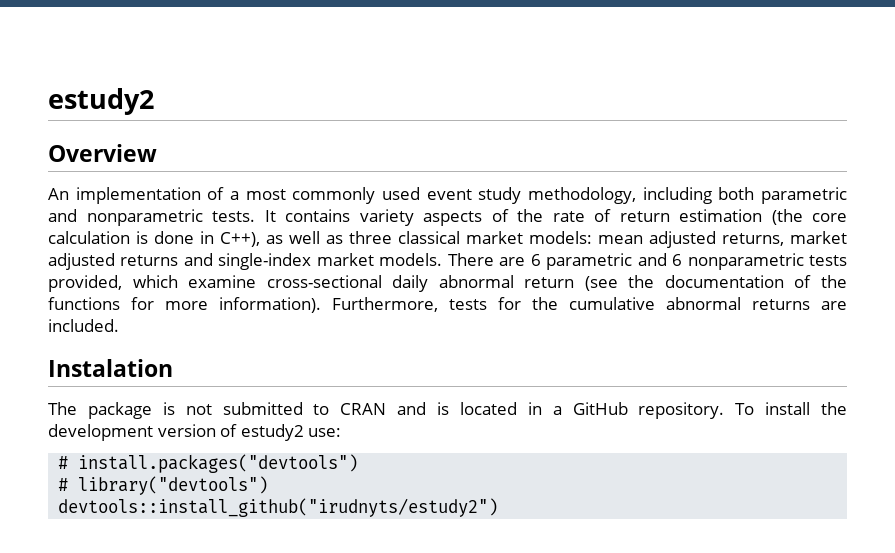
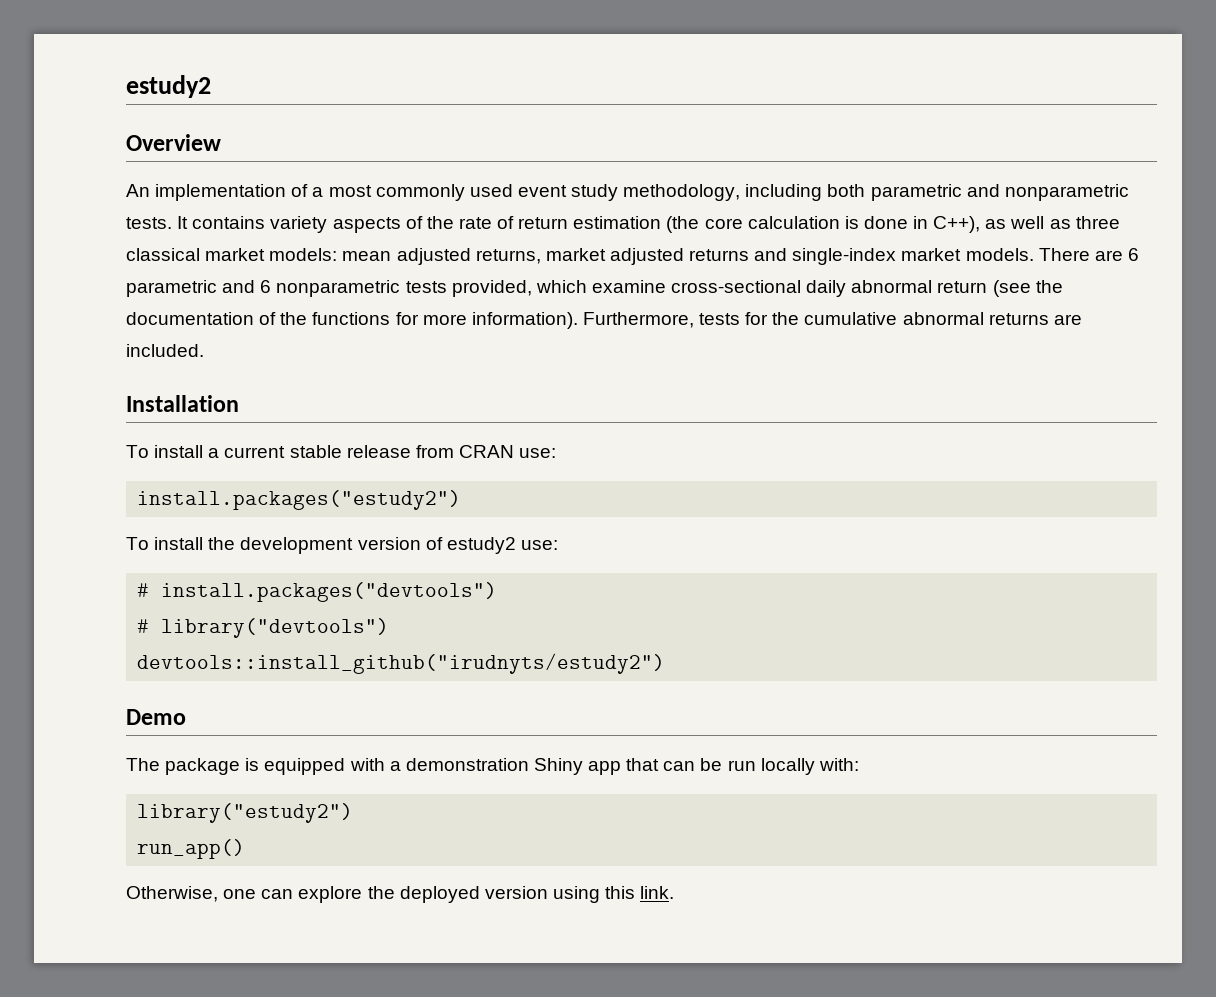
[48,359,173,377] [48,402,725,419] Instalation // The package is not submitted to CRAN and is located in a GitHub repository. -> [126,395,239,412] [126,445,557,458] [137,490,462,510] Installation // To install a current stable release from CRAN use: // install.packages("estudy2") //
(499, 507) none -> [126,709,186,725] [126,758,859,775] [137,803,354,823] [137,839,246,859] [126,886,675,903] // Demo // The package is equipped with a demonstration Shiny app that can be run locally with: // library("estudy2") // run_app() // Otherwise, one can explore the deployed version using this link.

